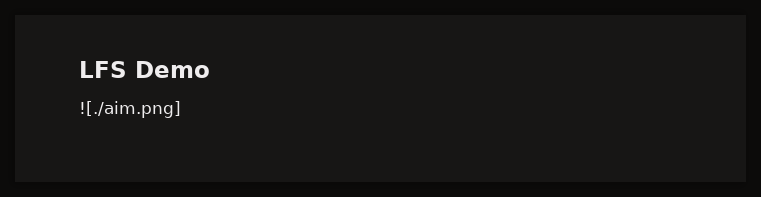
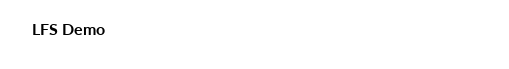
[79,101,181,118] // ![./aim.png] -> (106, 29) none

